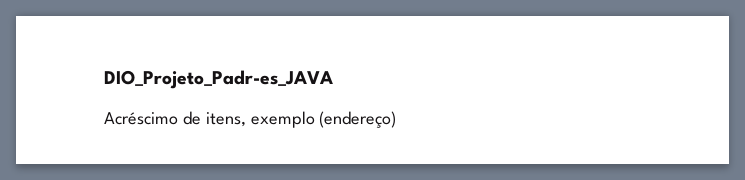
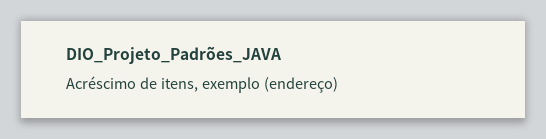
[104,70,333,89] DIO_Projeto_Padr-es_JAVA -> [66,46,281,64] DIO_Projeto_Padrões_JAVA

